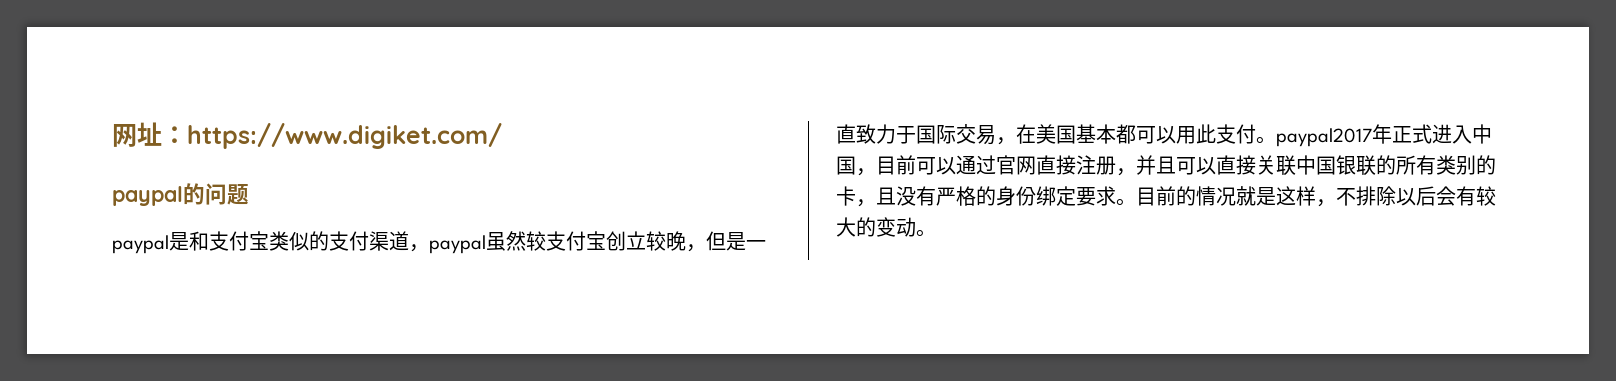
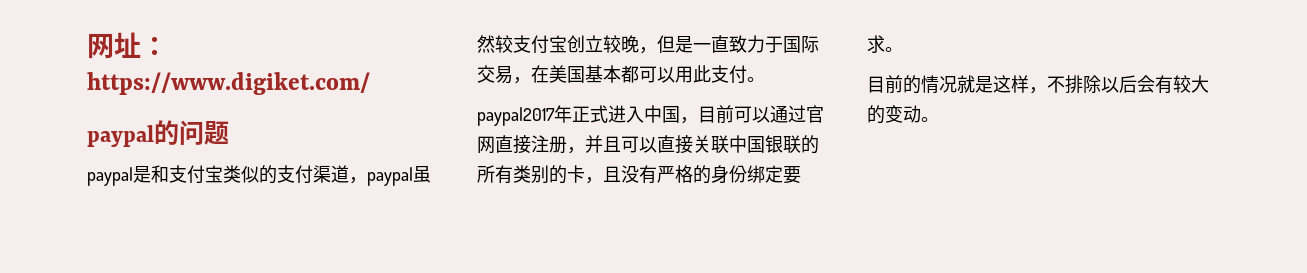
(1276, 140) none -> (765, 79) //
(1136, 202) none -> (903, 49) //

